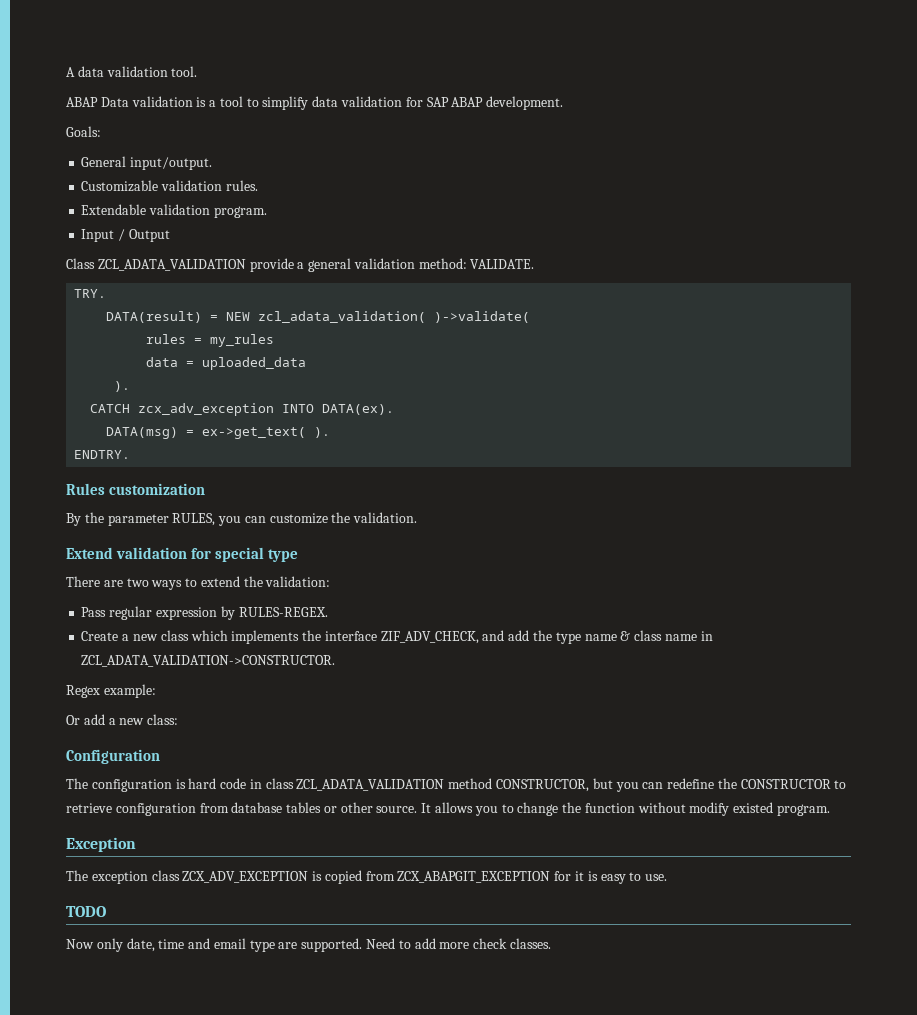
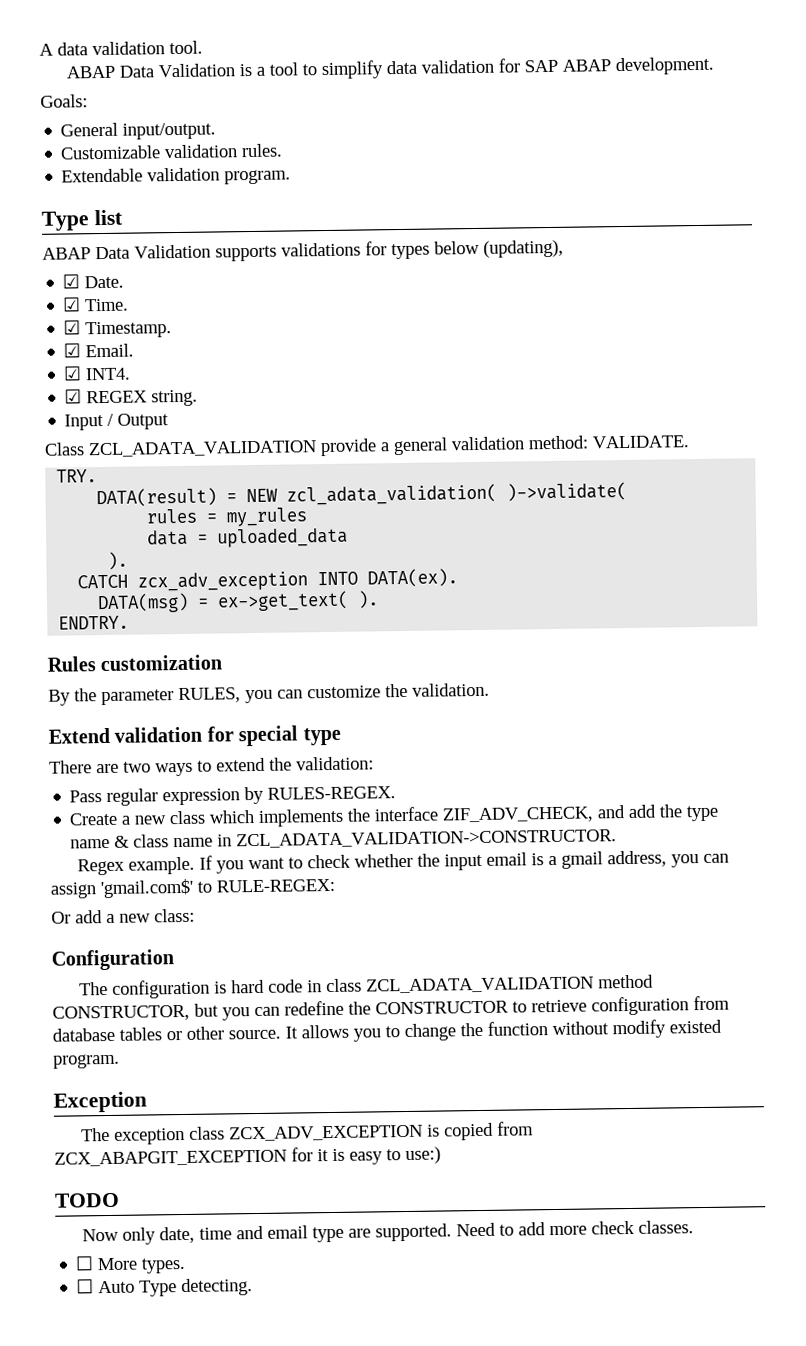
[131,96,193,107] validation -> [157,63,235,78] Validation
(267, 212) none -> [41,209,123,231] [42,239,564,262] [62,274,125,289] [62,297,130,312] [63,320,173,339] [63,343,135,358] [63,366,132,381] [64,389,199,407] // Type list // ABAP Data Validation supports validations for types below (updating), // ☑ Date. // ☑ Time. // ☑ Timestamp. // ☑ Email. // ☑ INT4. // ☑ REGEX string.
[103,684,156,698] example: -> [127,850,729,875] [50,878,335,899] example. If you want to check whether the input email is a gmail address, you can assign 'gmail.com$' to RULE-REGEX:
[645,874,668,881] use. -> [405,1146,441,1165] use:)
(551, 943) none -> [75,1256,187,1274] [76,1278,254,1297] // ☐ More types. // ☐ Auto Type detecting.

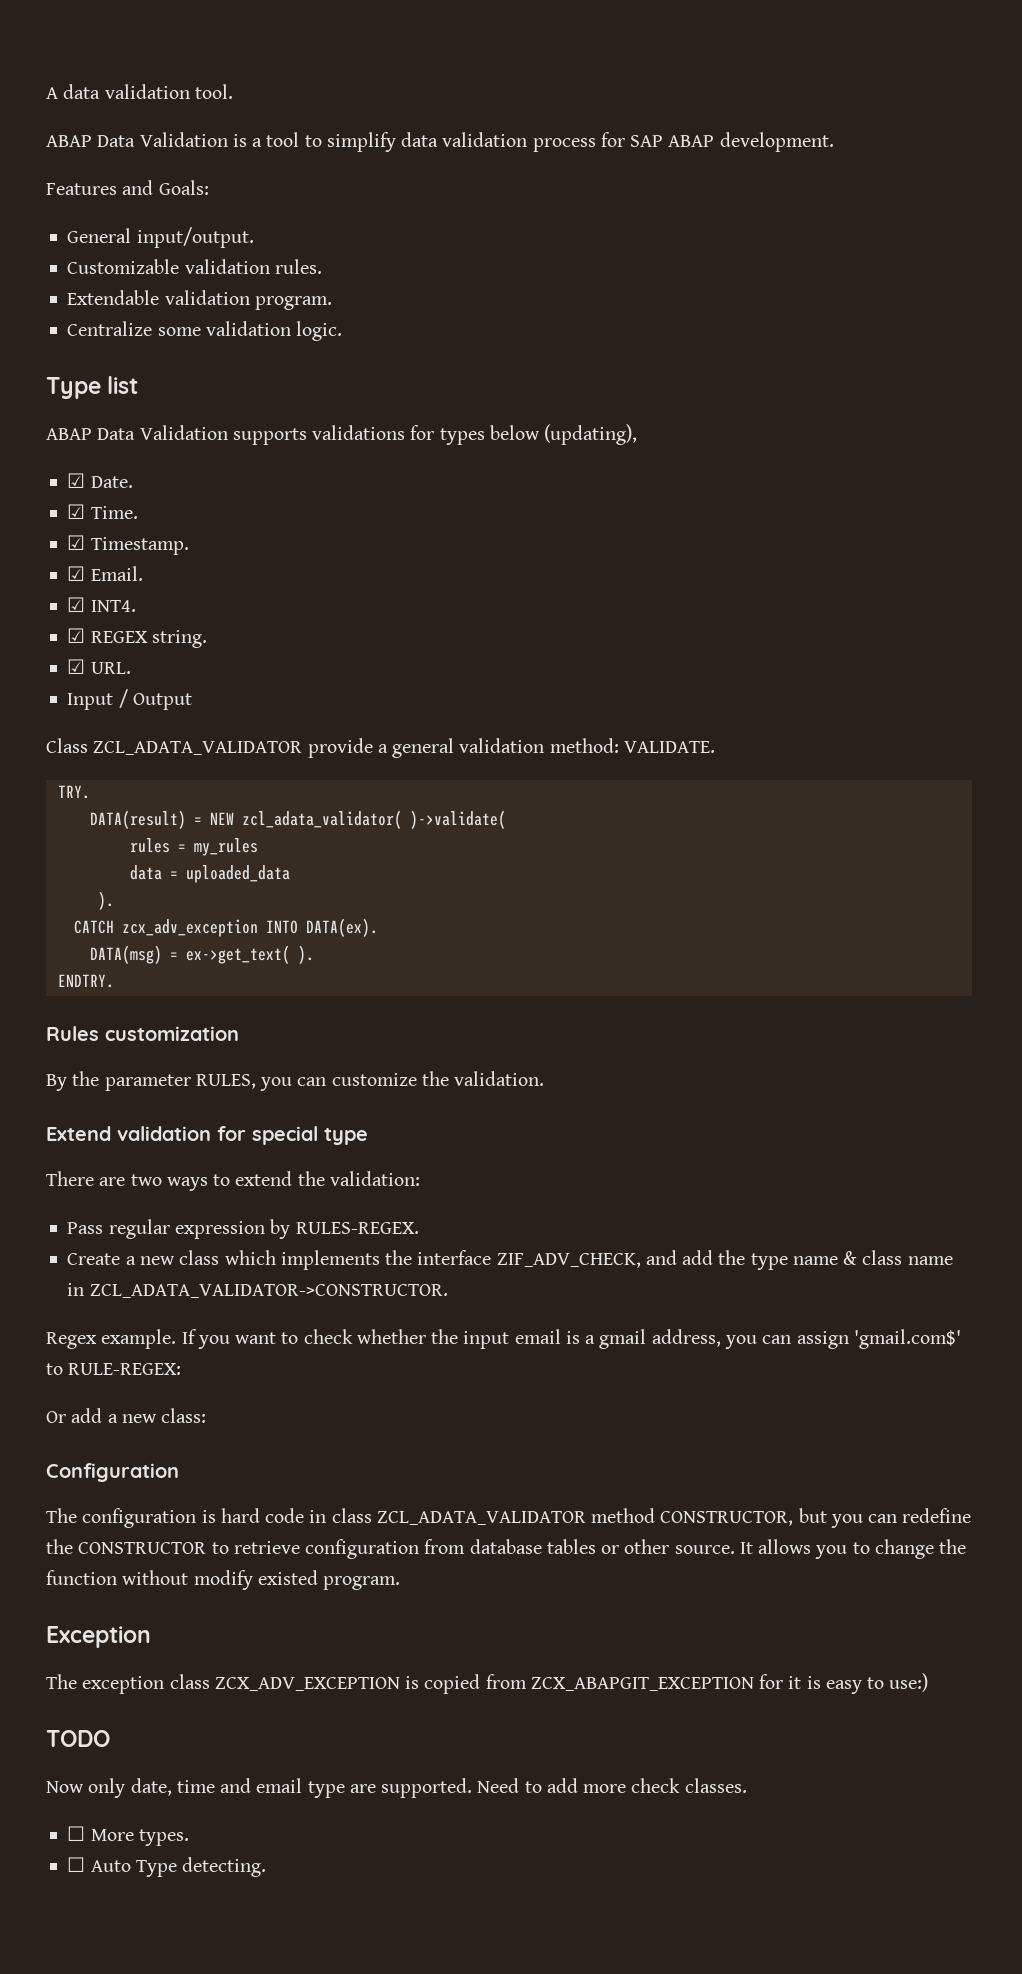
(494, 66) none -> [532,138,596,152] process
(714, 66) none -> [46,180,154,195] Features and
(292, 177) none -> [67,321,343,341] // Centralize some validation logic.
(199, 398) none -> [67,659,131,674] // ☑ URL.
[88,440,317,458] ZCL_ADATA_VALIDATION -> [93,741,303,755] ZCL_ADATA_VALIDATOR
[286,483,498,506] zcl_adata_validation( -> [241,810,402,829] zcl_adata_validator(
[236,829,618,849] ZCL_ADATA_VALIDATION->CONSTRUCTOR. -> [89,1284,448,1298] ZCL_ADATA_VALIDATOR->CONSTRUCTOR.
[365,976,594,994] ZCL_ADATA_VALIDATION -> [376,1511,586,1525] ZCL_ADATA_VALIDATOR

